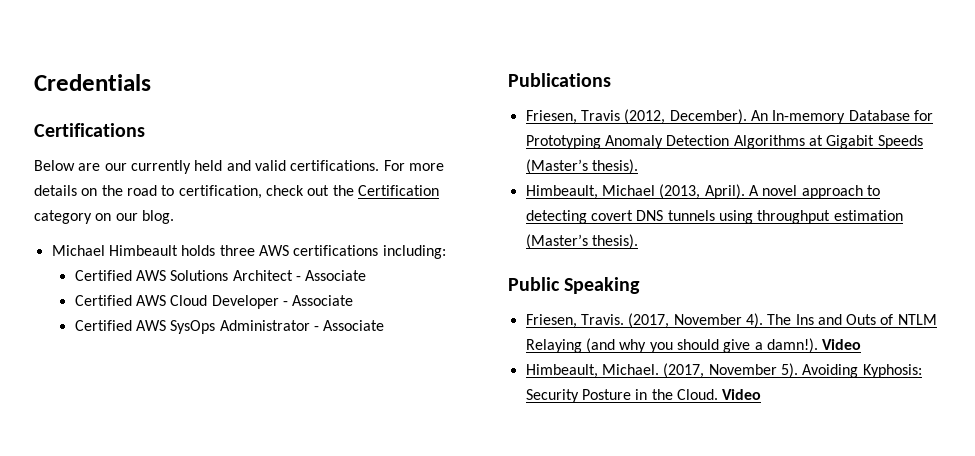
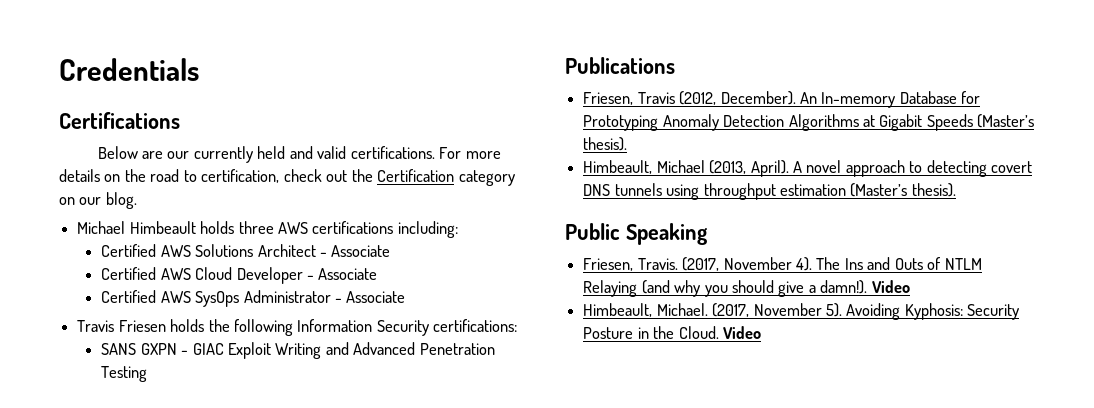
(385, 325) none -> [77,319,518,336] [101,342,495,359] [101,366,148,382] // Travis Friesen holds the following Information Security certifications: // SANS GXPN - GIAC Exploit Writing and Advanced Penetration Testing

